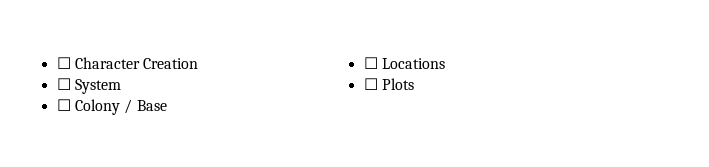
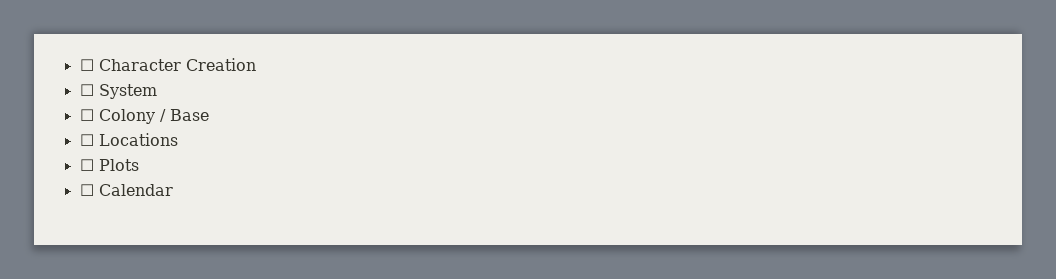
(414, 84) none -> [79,184,173,196] // ☐ Calendar

